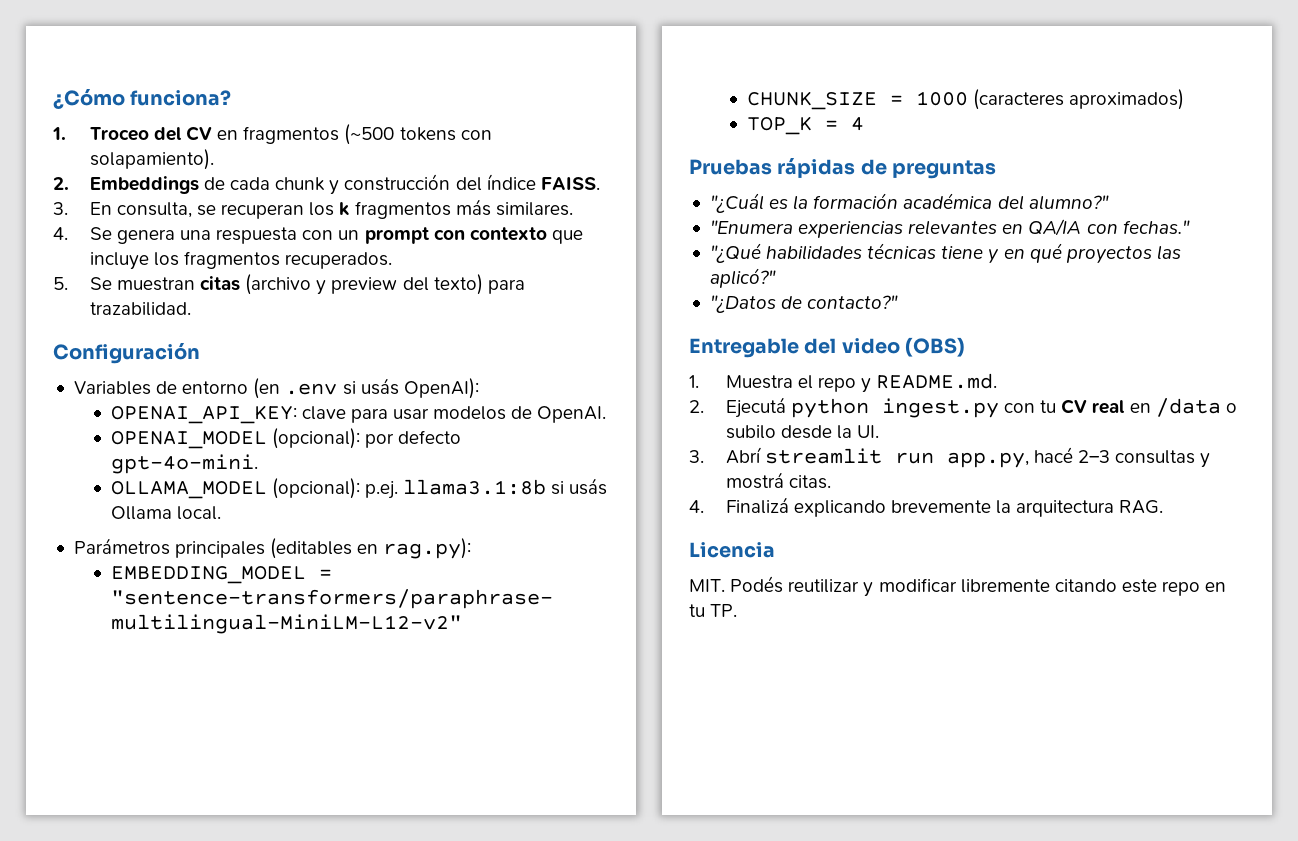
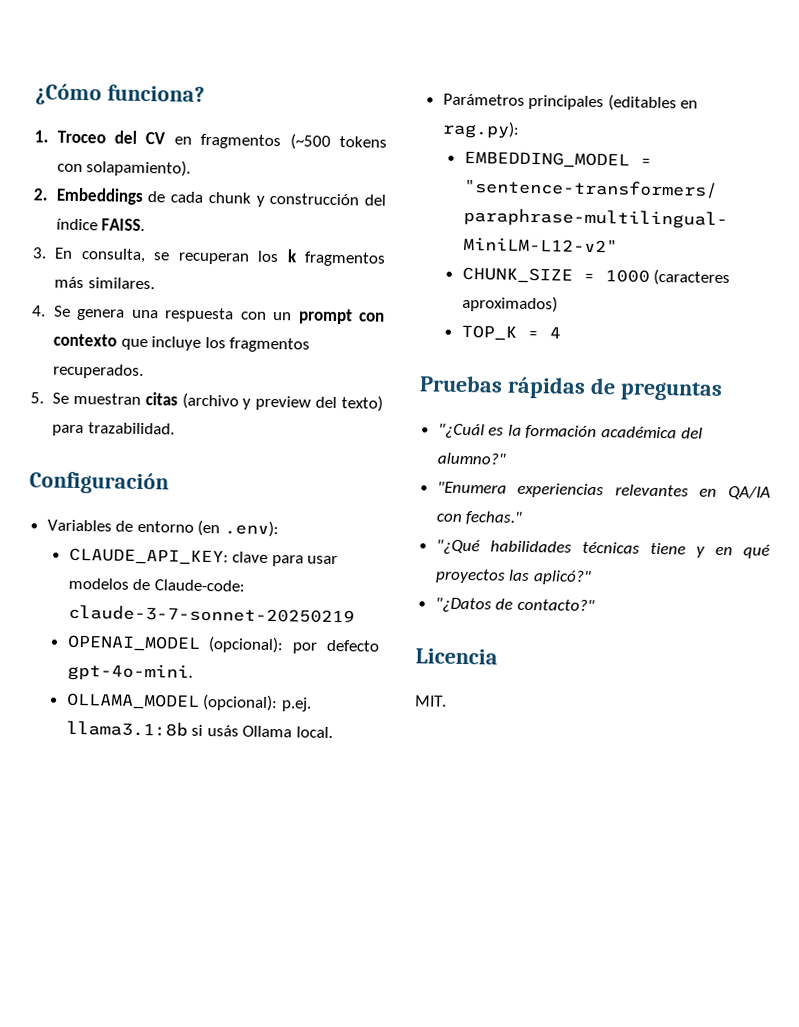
[285,378,479,399] [110,405,297,424] .env si usás OpenAI): // OPENAI_API_KEY: -> [224,520,280,538] [68,547,229,566] .env): // CLAUDE_API_KEY:
[537,406,607,423] OpenAI. -> [153,579,245,592] [67,604,355,624] Claude-code: claude-3-7-sonnet-20250219
[689,337,965,358] [689,373,998,393] [689,397,1237,418] [725,425,880,439] [689,447,1211,468] [725,472,831,489] [689,497,1164,517] [689,542,775,558] [689,576,1227,597] [689,604,738,617] Entregable del video (OBS) // 1. Muestra el repo y README.md. // 2. Ejecutá python ingest.py con tu CV real en /data o subilo desde la UI. // 3. Abrí streamlit run app.py, hacé 2–3 consultas y mostrá citas. // 4. Finalizá explicando brevemente la arquitectura RAG. // Licencia // MIT. Podés reutilizar y modificar libremente citando este repo en tu TP. -> [415,648,498,665] [415,695,447,707] Licencia // MIT.

